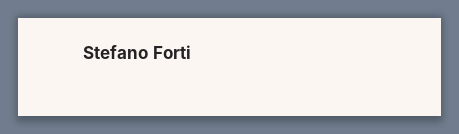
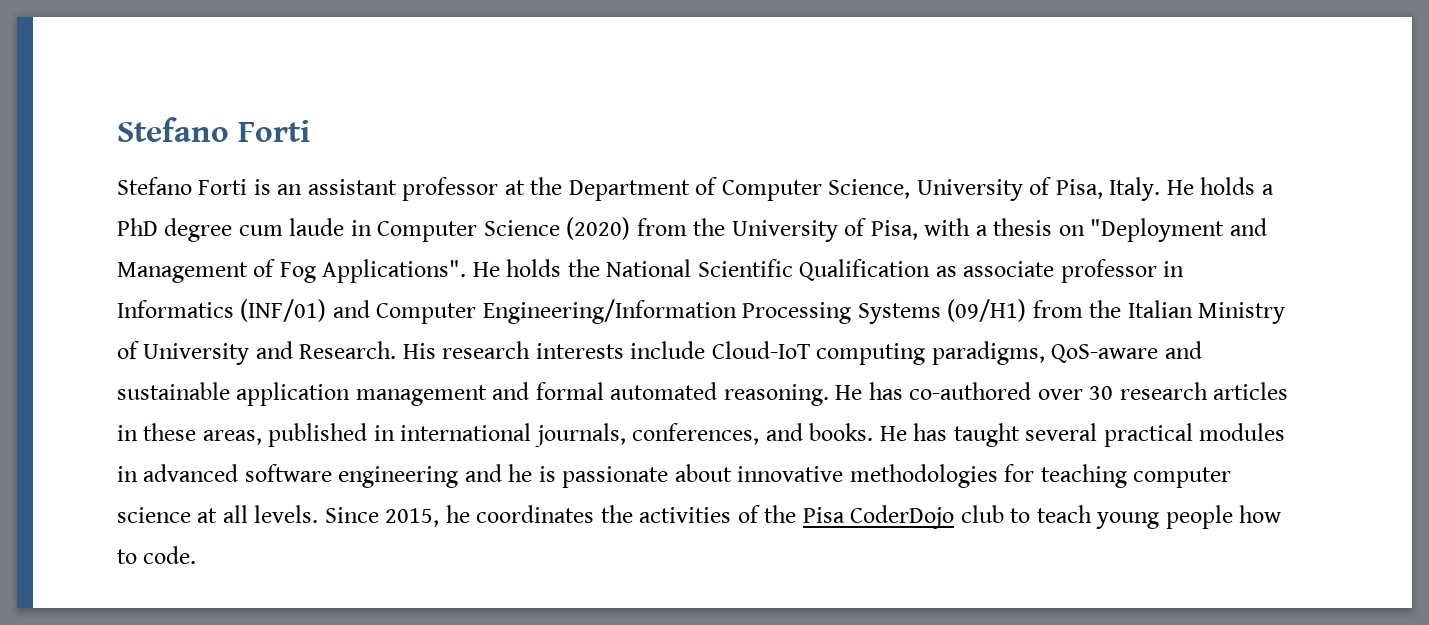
[83,45,191,59] Stefano Forti -> [117,117,310,142] [117,177,1274,201] [117,217,1267,242] [117,259,1185,283] [117,299,1286,324] [117,341,1202,365] [117,382,1289,406] [117,423,1286,447] [117,464,1232,488] [117,505,1282,529] [117,546,197,564] Stefano Forti // Stefano Forti is an assistant professor at the Department of Computer Science, University of Pisa, Italy. He holds a PhD degree cum laude in Computer Science (2020) from the University of Pisa, with a thesis on "Deployment and Management of Fog Applications". He holds the National Scientific Qualification as associate professor in Informatics (INF/01) and Computer Engineering/Information Processing Systems (09/H1) from the Italian Ministry of University and Research. His research interests include Cloud-IoT computing paradigms, QoS-aware and sustainable application management and formal automated reasoning. He has co-authored over 30 research articles in these areas, published in international journals, conferences, and books. He has taught several practical modules in advanced software engineering and he is passionate about innovative methodologies for teaching computer science at all levels. Since 2015, he coordinates the activities of the Pisa CoderDojo club to teach young people how to code.

